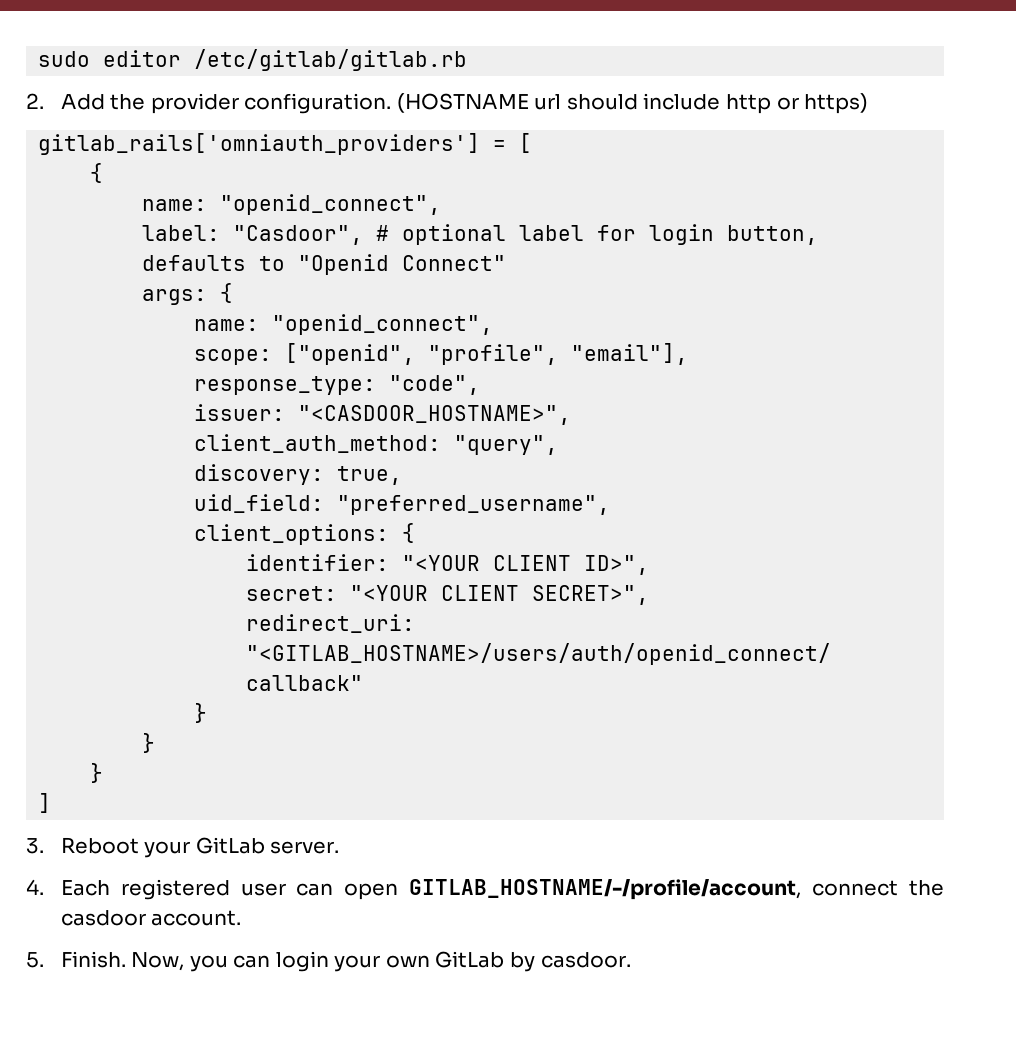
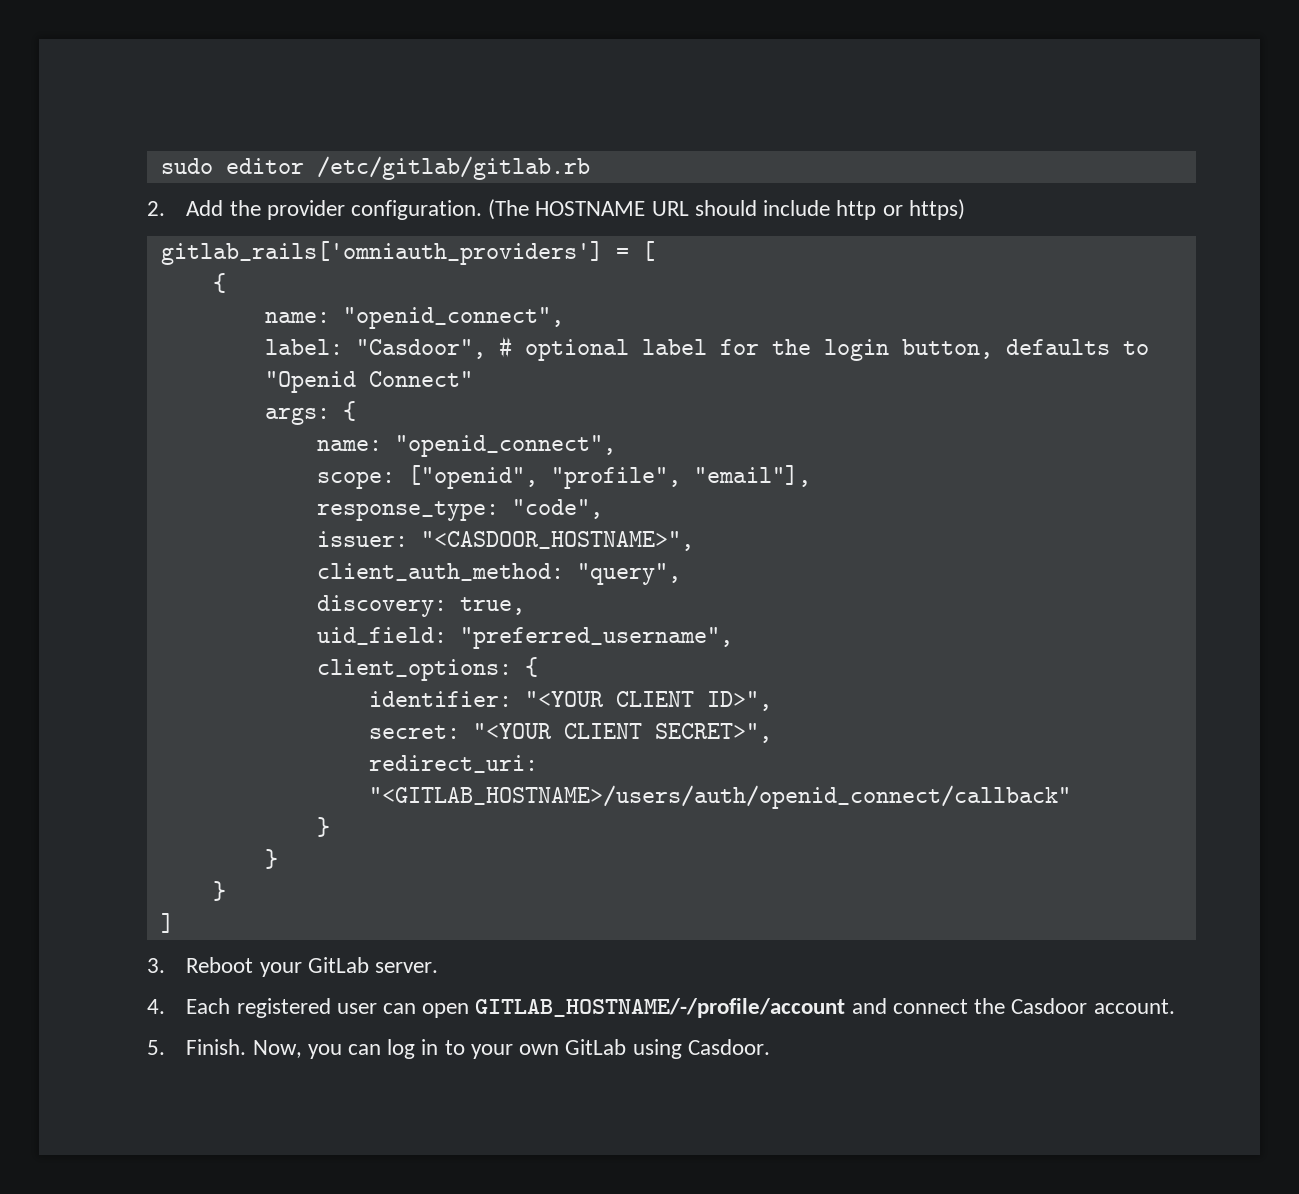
[396,93,562,113] (HOSTNAME url -> [488,199,689,220] (The HOSTNAME URL
(637, 233) none -> [771,339,811,355] the
[409,879,802,900] GITLAB_HOSTNAME/-/profile/account, -> [475,998,887,1018] GITLAB_HOSTNAME/-/profile/account and
[60,910,146,926] casdoor -> [1011,998,1088,1014] Casdoor
[275,951,329,972] login -> [387,1039,465,1059] log in to
[509,952,631,972] by casdoor. -> [632,1039,770,1059] using Casdoor.

